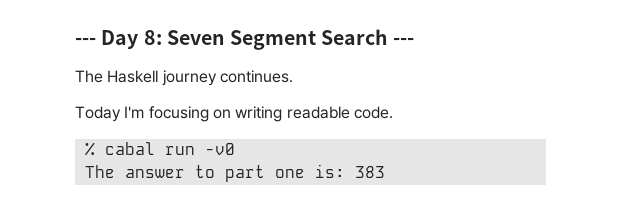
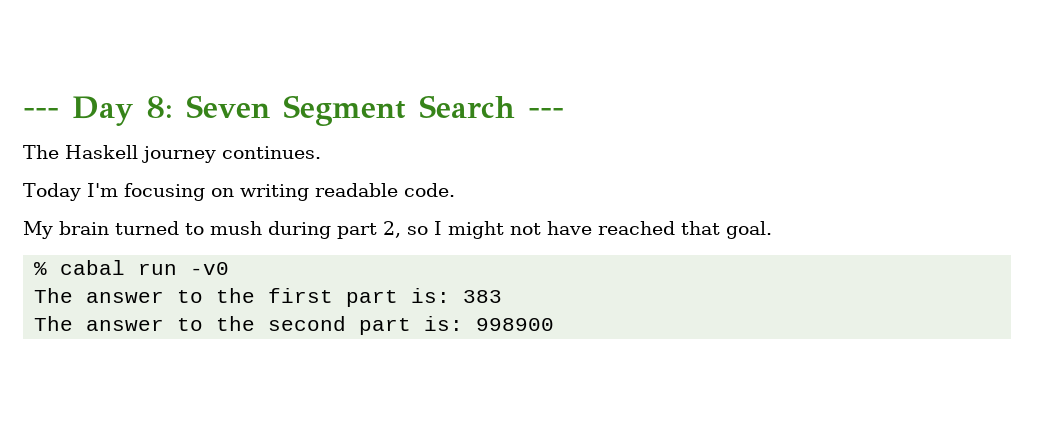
(393, 112) none -> [23,221,772,239] // My brain turned to mush during part 2, so I might not have reached that goal.
[224,165,305,182] part one -> [216,288,399,307] the first part
(385, 172) none -> [34,316,555,335] // The answer to the second part is: 998900

